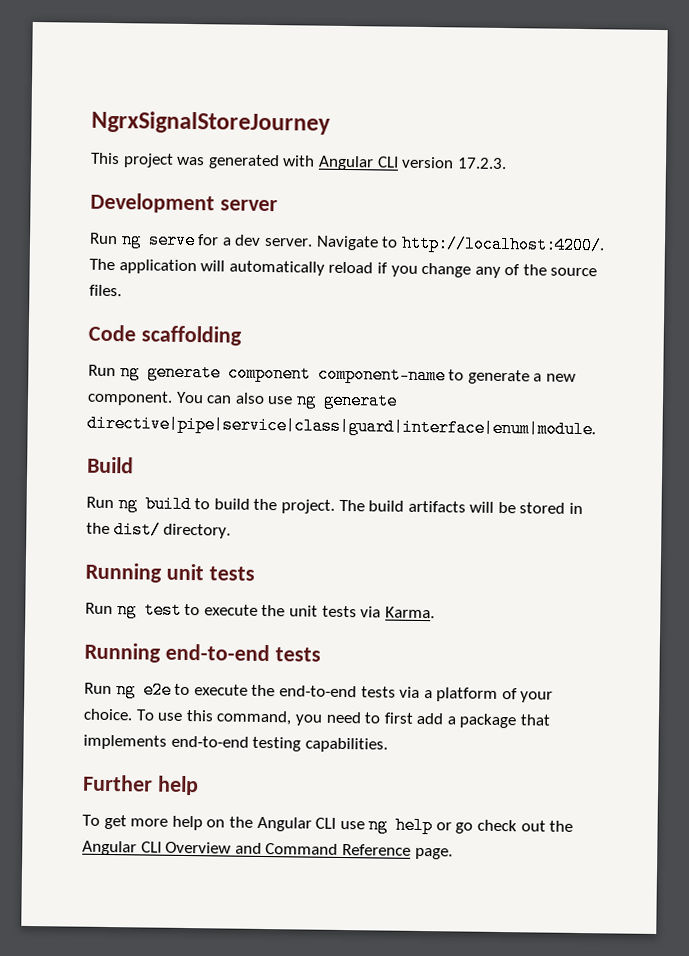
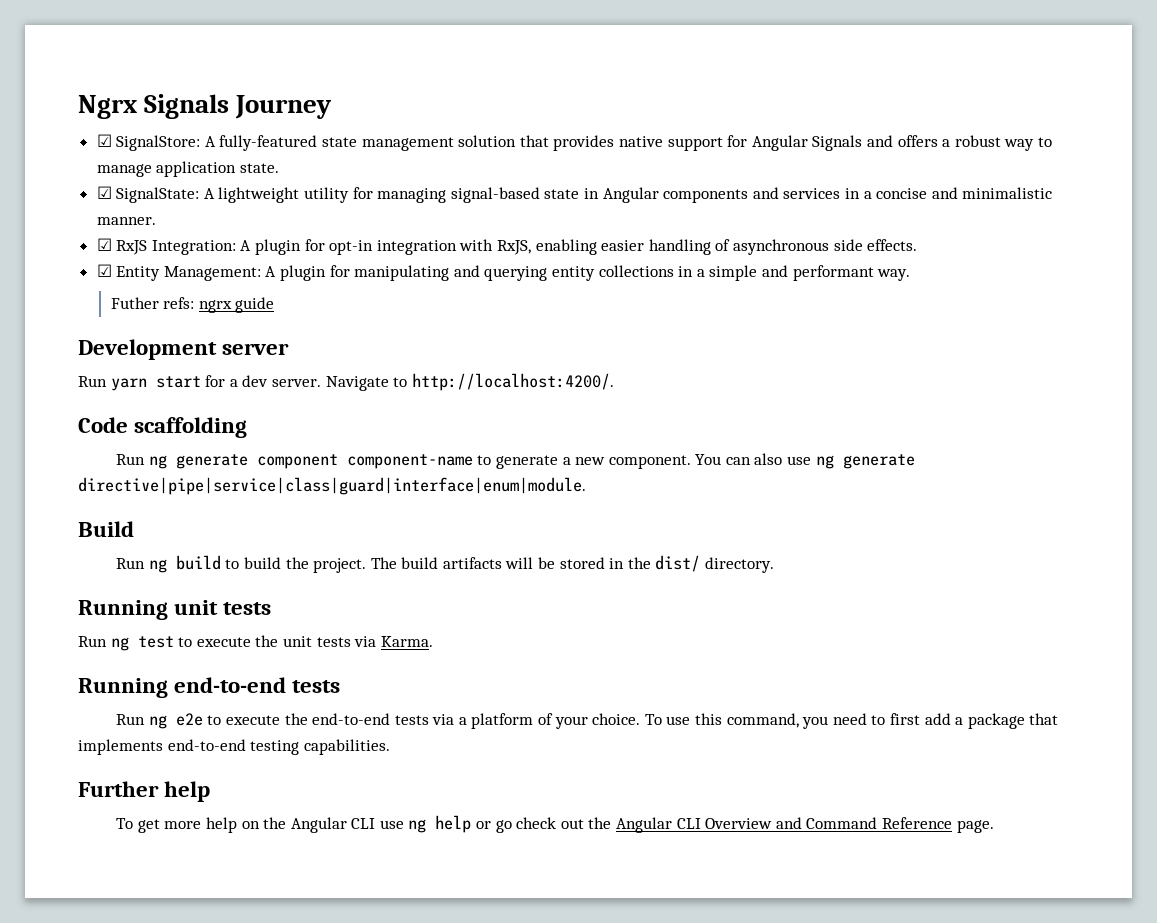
[91,110,331,135] [90,152,507,171] NgrxSignalStoreJourney // This project was generated with Angular CLI version 17.2.3. -> [78,94,333,119] [96,134,1052,151] [96,161,279,177] [96,186,1053,203] [96,217,156,225] [96,238,918,255] [96,264,911,281] [110,297,275,313] Ngrx Signals Journey // ☑ SignalStore: A fully-featured state management solution that provides native support for Angular Signals and offers a robust way to manage application state. // ☑ SignalState: A lightweight utility for managing signal-based state in Angular components and services in a concise and minimalistic manner. // ☑ RxJS Integration: A plugin for opt-in integration with RxJS, enabling easier handling of asynchronous side effects. // ☑ Entity Management: A plugin for manipulating and querying entity collections in a simple and performant way. // Futher refs: ngrx guide
[120,231,196,250] ng serve -> [110,376,201,391] yarn start
[89,258,598,278] [89,284,122,297] The application will automatically reload if you change any of the source files. -> (614, 382) none

